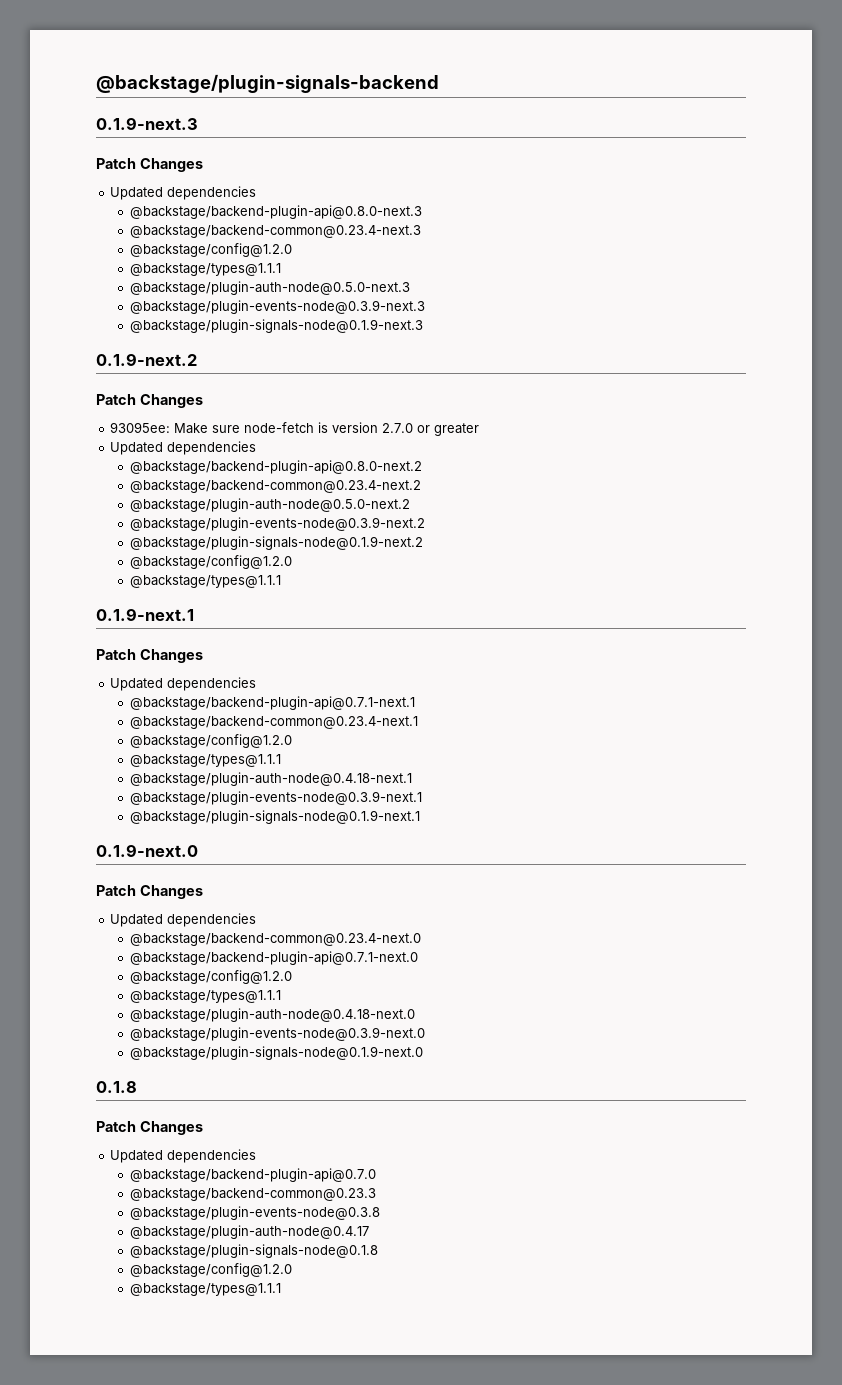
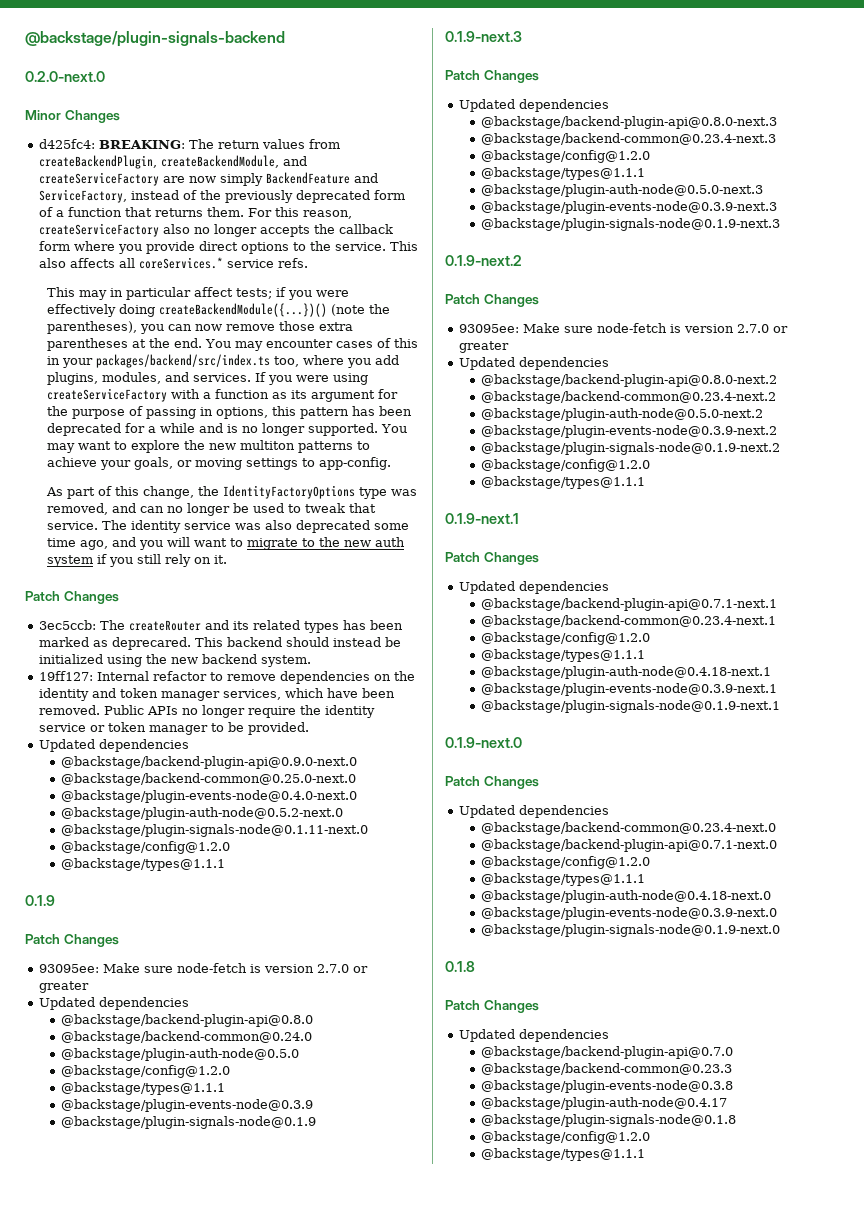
(439, 83) none -> [25,71,105,82] [25,110,120,123] [38,139,340,149] [38,155,307,169] [38,172,378,186] [38,189,405,203] [38,207,352,219] [38,223,393,237] [38,241,418,254] [38,257,308,269] [47,287,350,300] [47,303,391,317] [47,321,354,334] [47,338,419,351] [47,354,400,368] [47,372,369,385] [47,388,399,402] [47,406,413,419] [47,423,408,436] [47,440,371,453] [47,457,392,470] [46,485,418,499] [47,503,377,516] [47,520,410,533] [47,537,406,550] [47,554,228,567] [25,591,119,604] [38,620,403,633] [38,637,401,650] [38,654,311,667] [38,671,415,684] [38,688,395,701] [38,705,375,718] [38,722,309,735] [38,739,189,752] [60,756,357,769] [60,773,356,786] [60,790,357,803] [60,807,343,820] [60,824,368,837] [60,841,230,854] [60,858,225,871] [25,895,55,906] [25,934,119,947] [38,963,368,973] [38,981,89,993] [38,997,189,1010] [60,1014,313,1027] [60,1031,312,1044] [60,1048,299,1061] [60,1065,230,1078] [60,1082,225,1095] [60,1099,313,1112] [60,1116,316,1129] // 0.2.0-next.0 // Minor Changes // d425fc4: BREAKING: The return values from createBackendPlugin, createBackendModule, and createServiceFactory are now simply BackendFeature and ServiceFactory, instead of the previously deprecated form of a function that returns them. For this reason, createServiceFactory also no longer accepts the callback form where you provide direct options to the service. This also affects all coreServices.* service refs. // This may in particular affect tests; if you were effectively doing createBackendModule({...})() (note the parentheses), you can now remove those extra parentheses at the end. You may encounter cases of this in your packages/backend/src/index.ts too, where you add plugins, modules, and services. If you were using createServiceFactory with a function as its argument for the purpose of passing in options, this pattern has been deprecated for a while and is no longer supported. You may want to explore the new multiton patterns to achieve your goals, or moving settings to app-config. // As part of this change, the IdentityFactoryOptions type was removed, and can no longer be used to tweak that service. The identity service was also deprecated some time ago, and you will want to migrate to the new auth system if you still rely on it. // Patch Changes // 3ec5ccb: The createRouter and its related types has been marked as deprecared. This backend should instead be initialized using the new backend system. // 19ff127: Internal refactor to remove dependencies on the identity and token manager services, which have been removed. Public APIs no longer require the identity service or token manager to be provided. // Updated dependencies // @backstage/backend-plugin-api@0.9.0-next.0 // @backstage/backend-common@0.25.0-next.0 // @backstage/plugin-events-node@0.4.0-next.0 // @backstage/plugin-auth-node@0.5.2-next.0 // @backstage/plugin-signals-node@0.1.11-next.0 // @backstage/config@1.2.0 // @backstage/types@1.1.1 // 0.1.9 // Patch Changes // 93095ee: Make sure node-fetch is version 2.7.0 or greater // Updated dependencies // @backstage/backend-plugin-api@0.8.0 // @backstage/backend-common@0.24.0 // @backstage/plugin-auth-node@0.5.0 // @backstage/config@1.2.0 // @backstage/types@1.1.1 // @backstage/plugin-events-node@0.3.9 // @backstage/plugin-signals-node@0.1.9

